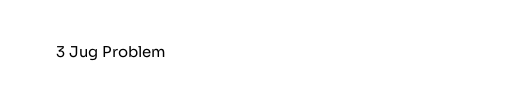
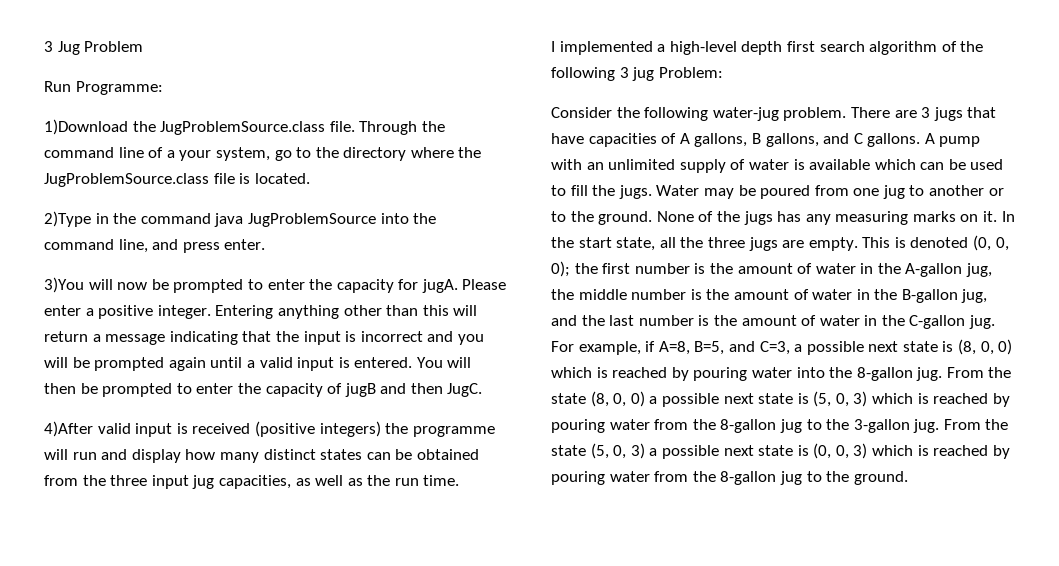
(167, 52) none -> [44,81,163,95] [44,119,445,135] [44,147,482,161] [44,173,310,187] [44,211,437,227] [44,239,266,253] [44,277,507,293] [44,305,478,319] [44,331,484,345] [44,357,472,371] [44,383,483,397] [44,421,495,437] [44,449,479,463] [44,475,460,489] [551,41,984,55] [551,67,723,81] [551,107,997,121] [551,133,981,147] [551,159,1004,173] [551,185,1004,199] [551,211,1015,225] [551,235,1009,251] [551,261,993,277] [551,289,988,303] [551,315,996,329] [551,339,1013,355] [551,367,1012,381] [551,391,1010,407] [551,419,1009,433] [551,443,1010,459] [551,471,908,485] // Run Programme: // 1)Download the JugProblemSource.class file. Through the command line of a your system, go to the directory where the JugProblemSource.class file is located. // 2)Type in the command java JugProblemSource into the command line, and press enter. // 3)You will now be prompted to enter the capacity for jugA. Please enter a positive integer. Entering anything other than this will return a message indicating that the input is incorrect and you will be prompted again until a valid input is entered. You will then be prompted to enter the capacity of jugB and then JugC. // 4)After valid input is received (positive integers) the programme will run and display how many distinct states can be obtained from the three input jug capacities, as well as the run time. // I implemented a high-level depth first search algorithm of the following 3 jug Problem: // Consider the following water-jug problem. There are 3 jugs that have capacities of A gallons, B gallons, and C gallons. A pump with an unlimited supply of water is available which can be used to fill the jugs. Water may be poured from one jug to another or to the ground. None of the jugs has any measuring marks on it. In the start state, all the three jugs are empty. This is denoted (0, 0, 0); the first number is the amount of water in the A-gallon jug, the middle number is the amount of water in the B-gallon jug, and the last number is the amount of water in the C-gallon jug. For example, if A=8, B=5, and C=3, a possible next state is (8, 0, 0) which is reached by pouring water into the 8-gallon jug. From the state (8, 0, 0) a possible next state is (5, 0, 3) which is reached by pouring water from the 8-gallon jug to the 3-gallon jug. From the state (5, 0, 3) a possible next state is (0, 0, 3) which is reached by pouring water from the 8-gallon jug to the ground.

